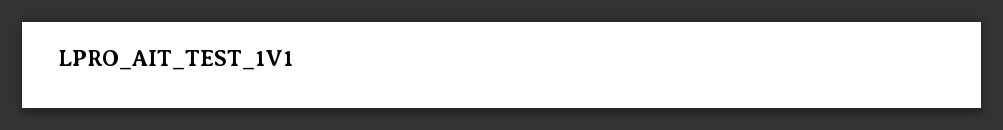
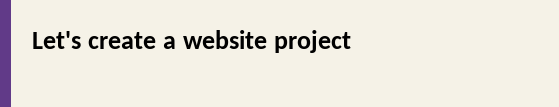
[58,50,293,70] LPRO_AIT_TEST_1V1 -> [32,30,351,53] Let's create a website project

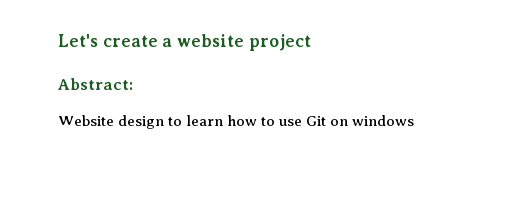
(351, 41) none -> [58,78,133,90] [58,115,415,129] // Abstract: // Website design to learn how to use Git on windows

